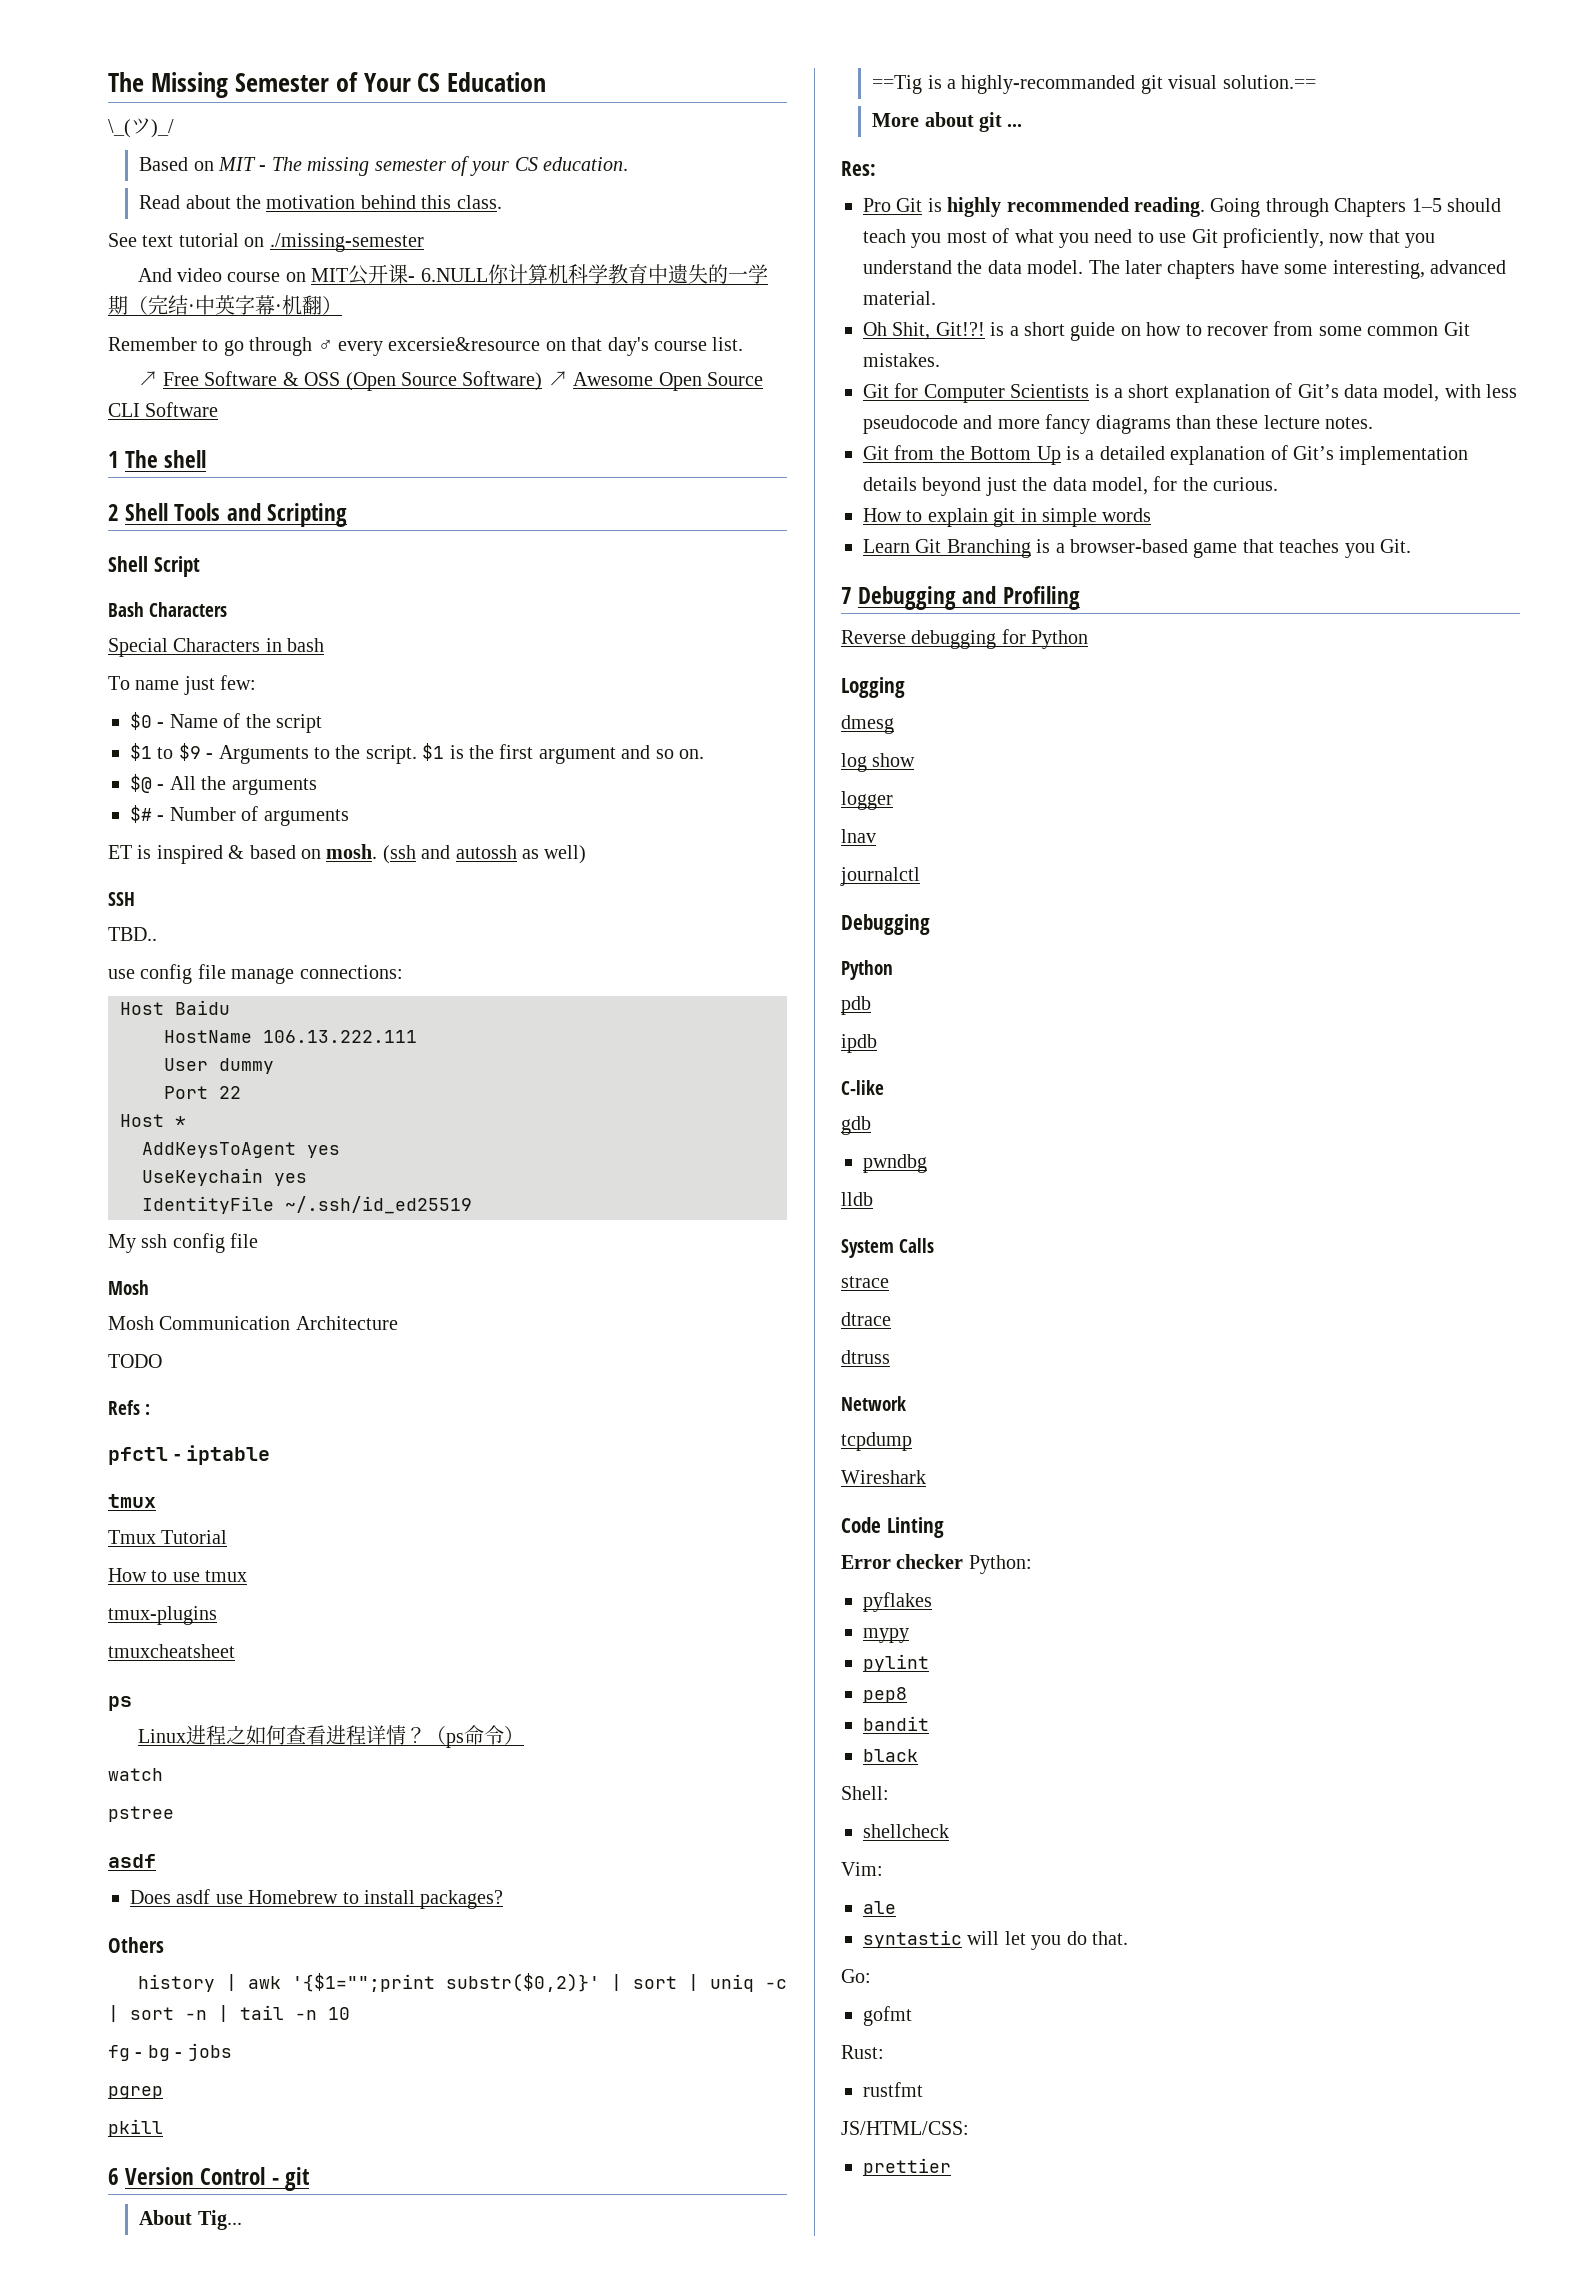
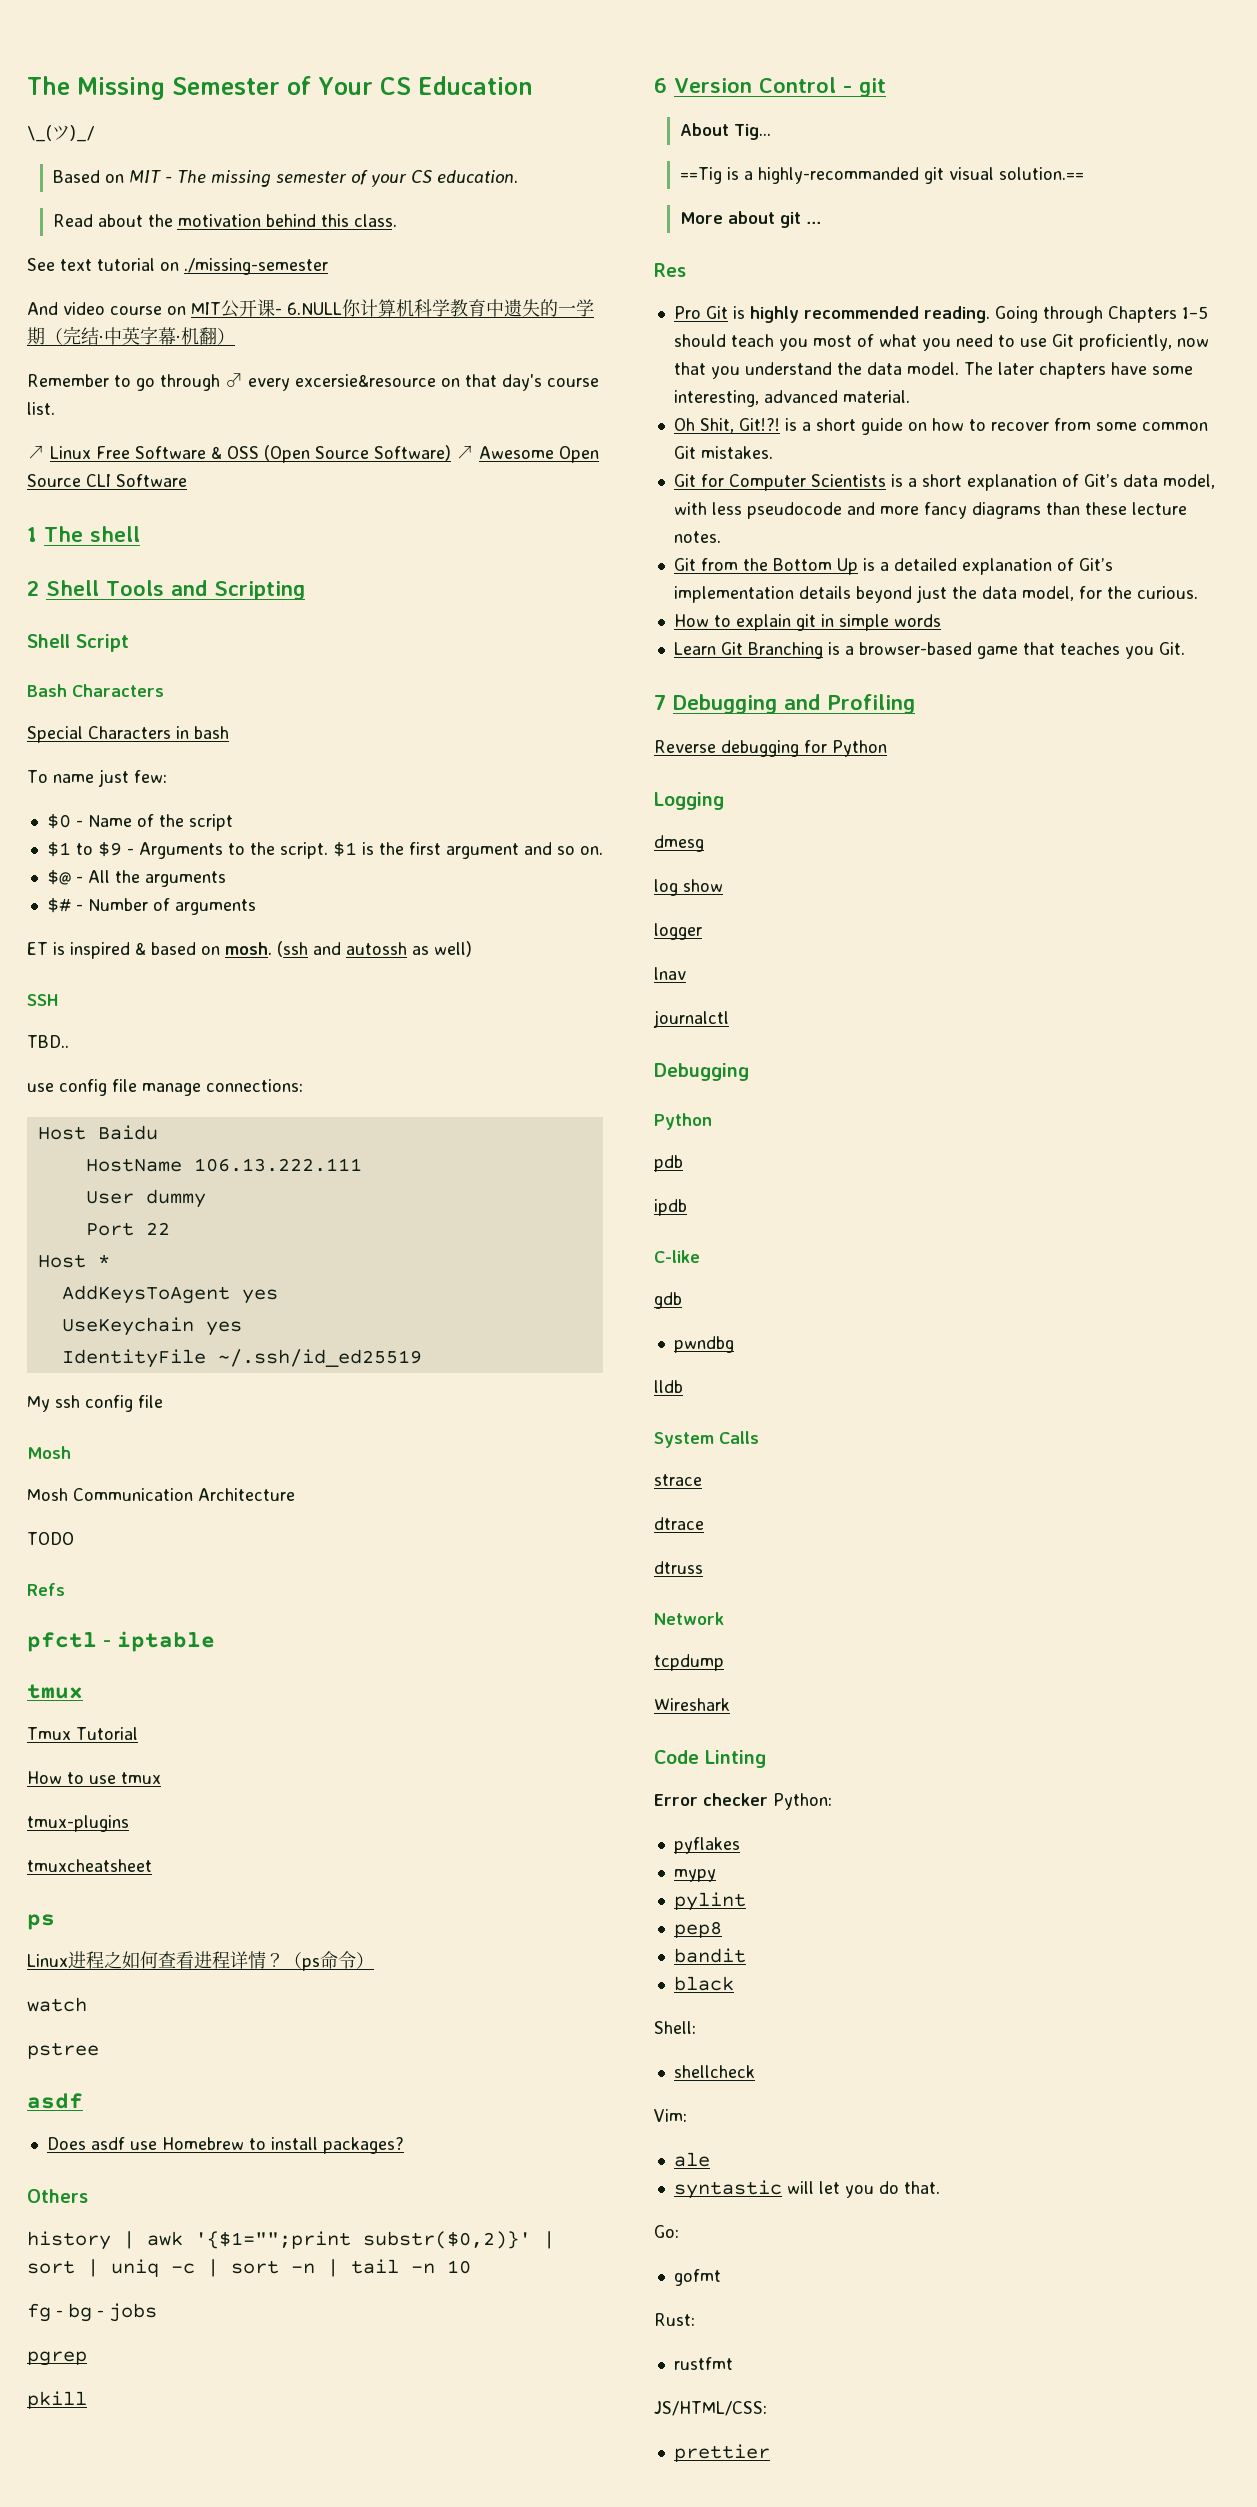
(158, 378) none -> [50,446,91,459] Linux
[145,1404,150,1415] : -> (65, 1589) none
[841,161,876,176] Res: -> [654,263,686,277] Res

